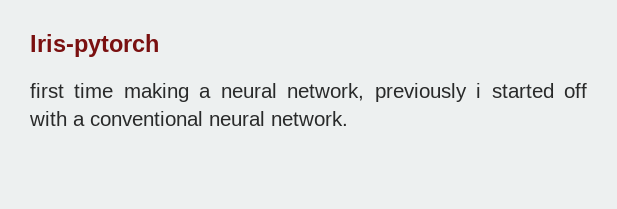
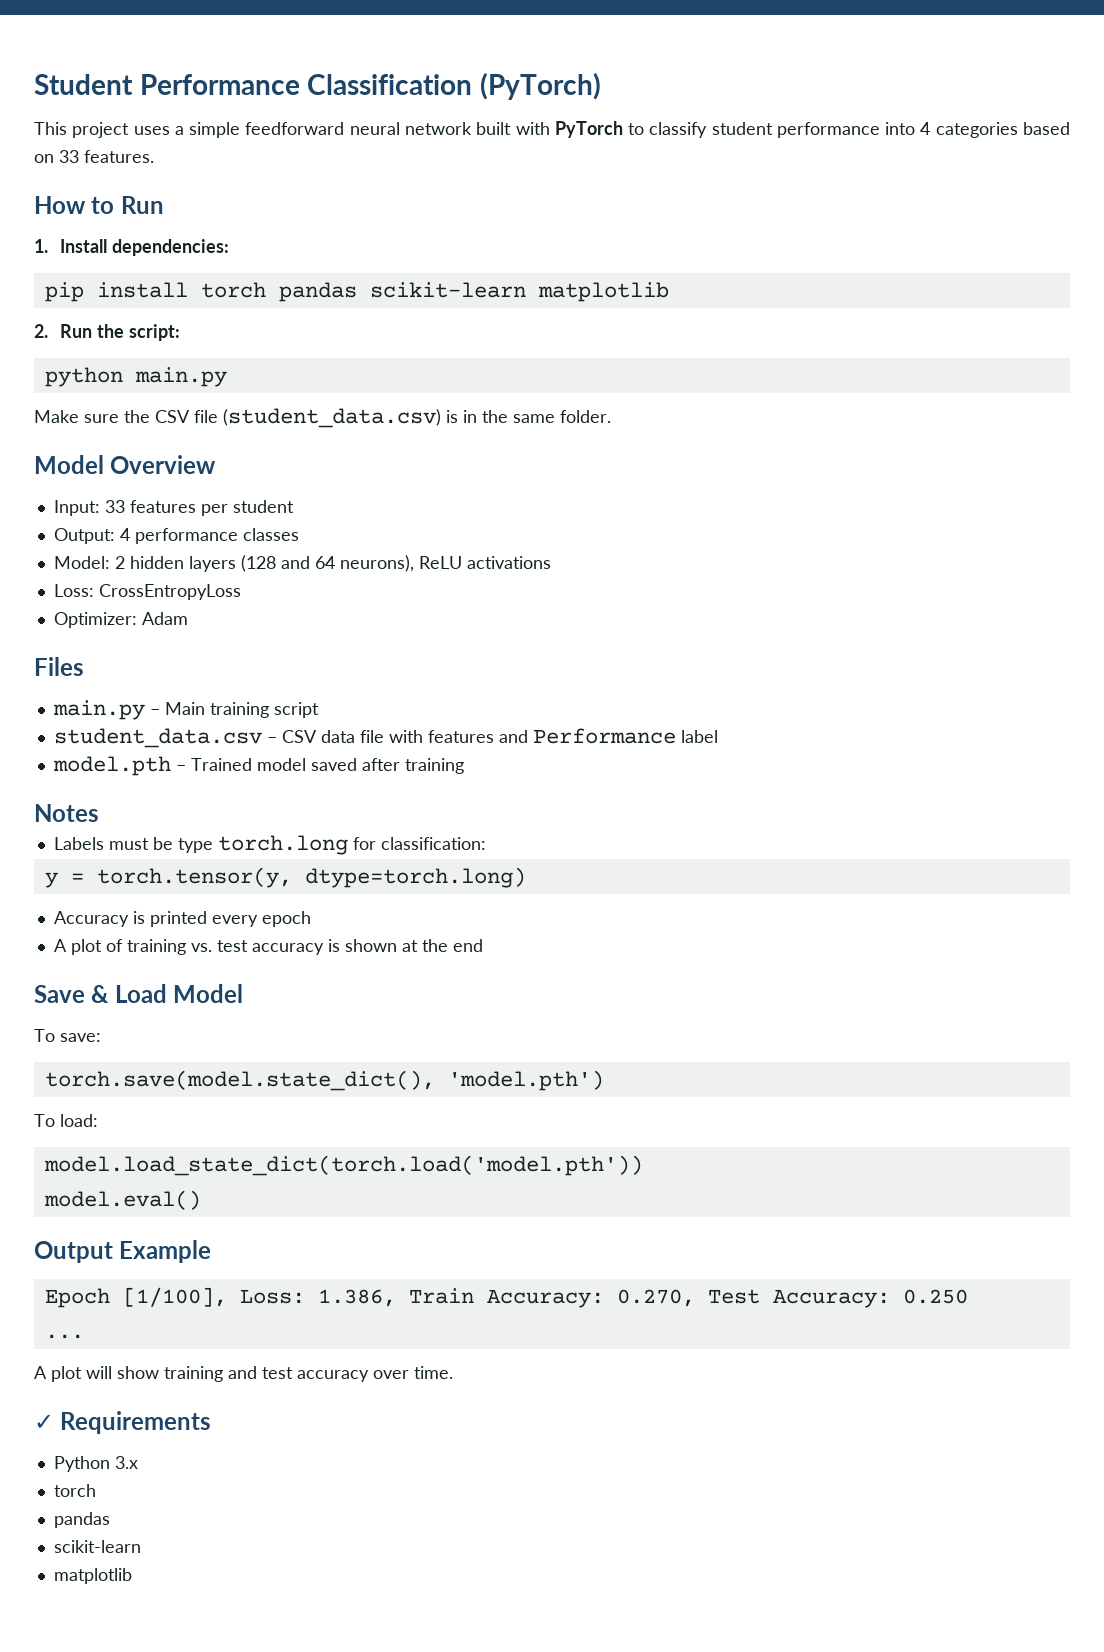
[30,34,159,57] [30,83,588,102] [29,111,348,126] Iris-pytorch // first time making a neural network, previously i started off with a conventional neural network. -> [34,73,601,100] [34,121,1071,138] [34,150,154,163] [34,196,164,214] [34,239,229,256] [44,282,669,302] [34,324,180,341] [44,367,227,387] [34,408,611,428] [34,455,217,474] [53,500,294,516] [53,528,299,544] [53,555,551,572] [53,584,241,600] [53,612,188,628] [34,657,84,676] [52,700,319,720] [53,728,718,748] [52,756,464,776] [34,804,99,822] [53,835,486,855] [44,867,526,888] [53,911,311,927] [53,939,483,955] [34,984,244,1003] [34,1029,101,1042] [44,1070,604,1091] [34,1114,98,1127] [43,1155,643,1176] [43,1190,201,1210] [34,1240,212,1263] [44,1287,968,1308] [44,1334,84,1339] [34,1366,453,1382] [34,1411,212,1434] [53,1456,138,1472] [53,1484,96,1497] [53,1512,110,1528] [53,1540,141,1553] [53,1568,132,1584] Student Performance Classification (PyTorch) // This project uses a simple feedforward neural network built with PyTorch to classify student performance into 4 categories based on 33 features. // How to Run // 1. Install dependencies: // pip install torch pandas scikit-learn matplotlib // 2. Run the script: // python main.py // Make sure the CSV file (student_data.csv) is in the same folder. // Model Overview // Input: 33 features per student // Output: 4 performance classes // Model: 2 hidden layers (128 and 64 neurons), ReLU activations // Loss: CrossEntropyLoss // Optimizer: Adam // Files // main.py – Main training script // student_data.csv – CSV data file with features and Performance label // model.pth – Trained model saved after training // Notes // Labels must be type torch.long for classification: // y = torch.tensor(y, dtype=torch.long) // Accuracy is printed every epoch // A plot of training vs. test accuracy is shown at the end // Save & Load Model // To save: // torch.save(model.state_dict(), 'model.pth') // To load: // model.load_state_dict(torch.load('model.pth')) // model.eval() // Output Example // Epoch [1/100], Loss: 1.386, Train Accuracy: 0.270, Test Accuracy: 0.250 // ... // A plot will show training and test accuracy over time. // ✓ Requirements // Python 3.x // torch // pandas // scikit-learn // matplotlib

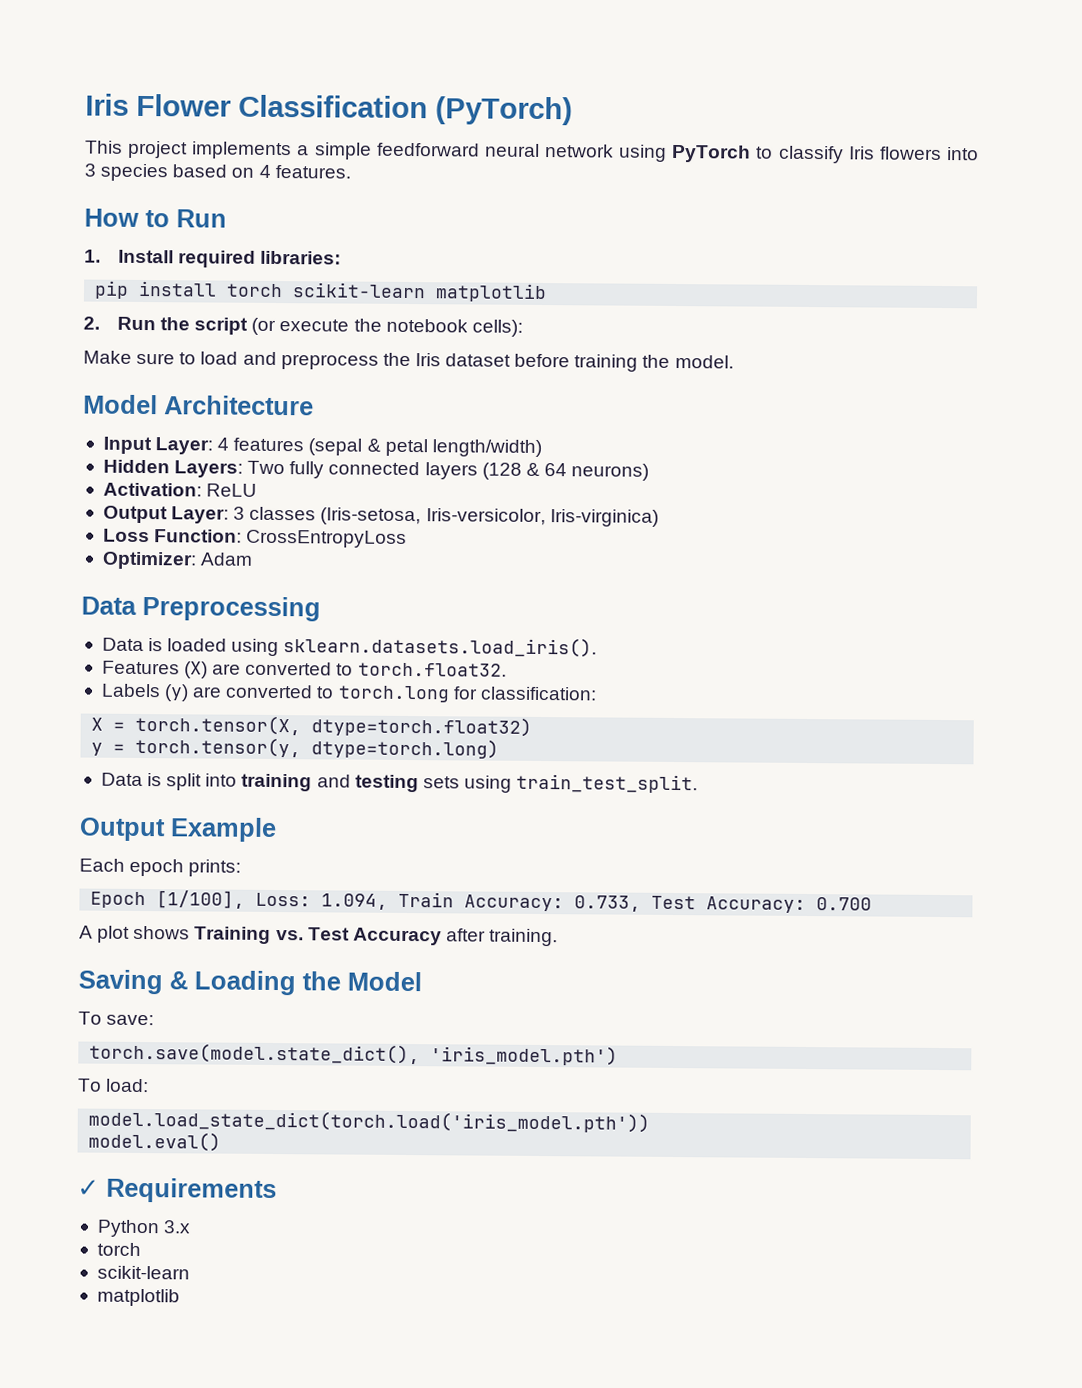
[34,74,300,95] Student Performance -> [85,93,232,117] Iris Flower
[133,126,170,135] uses -> [192,141,293,160] implements
[476,122,550,135] built with -> [618,144,668,162] using
[711,122,1018,138] student performance into 4 categories -> [848,146,979,161] [84,163,169,182] Iris flowers into 3 species
[59,150,79,163] 33 -> [258,164,271,178] 4
[111,239,229,256] dependencies: -> [177,250,342,268] required libraries:
[278,282,357,302] pandas -> (284, 290) none
[128,324,180,341] [44,367,227,387] [34,408,611,428] [34,455,217,474] [53,500,294,516] [53,528,299,544] [53,555,551,572] [53,584,241,600] [53,612,188,628] [34,657,84,676] [52,700,319,720] [53,728,718,748] [52,756,464,776] [34,804,99,822] [53,837,213,853] script: // python main.py // Make sure the CSV file (student_data.csv) is in the same folder. // Model Overview // Input: 33 features per student // Output: 4 performance classes // Model: 2 hidden layers (128 and 64 neurons), ReLU activations // Loss: CrossEntropyLoss // Optimizer: Adam // Files // main.py – Main training script // student_data.csv – CSV data file with features and Performance label // model.pth – Trained model saved after training // Notes // Labels must be type -> [194,317,523,337] [83,350,734,372] [83,394,314,416] [102,436,542,457] [102,459,650,481] [102,482,258,497] [102,505,659,527] [102,528,408,548] [101,551,254,570] [81,596,321,622] [101,636,598,658] [101,660,507,679] [100,683,335,702] script (or execute the notebook cells): // Make sure to load and preprocess the Iris dataset before training the model. // Model Architecture // Input Layer: 4 features (sepal & petal length/width) // Hidden Layers: Two fully connected layers (128 & 64 neurons) // Activation: ReLU // Output Layer: 3 classes (Iris-setosa, Iris-versicolor, Iris-virginica) // Loss Function: CrossEntropyLoss // Optimizer: Adam // Data Preprocessing // Data is loaded using sklearn.datasets.load_iris(). // Features (X) are converted to torch.float32. // Labels (y) are converted to
(486, 843) none -> [91,714,533,737] // X = torch.tensor(X, dtype=torch.float32)
[53,911,311,927] [53,939,483,955] [34,984,167,1003] Accuracy is printed every epoch // A plot of training vs. test accuracy is shown at the end // Save & Load -> [100,772,699,794] [79,817,277,843] [79,858,242,877] [90,890,873,913] [79,925,559,947] [78,969,341,996] Data is split into training and testing sets using train_test_split. // Output Example // Each epoch prints: // Epoch [1/100], Loss: 1.094, Train Accuracy: 0.733, Test Accuracy: 0.700 // A plot shows Training vs. Test Accuracy after training. // Saving & Loading the
[447,1070,604,1091] 'model.pth') -> [430,1045,619,1066] 'iris_model.pth')
[43,1155,643,1176] model.load_state_dict(torch.load('model.pth')) -> [88,1109,651,1133] model.load_state_dict(torch.load('iris_model.pth'))
[34,1240,212,1263] [44,1287,968,1308] [44,1334,84,1339] [34,1366,453,1382] // Output Example // Epoch [1/100], Loss: 1.386, Train Accuracy: 0.270, Test Accuracy: 0.250 // ... // A plot will show training and test accuracy over time. -> (222, 1141) none
[53,1512,110,1528] // pandas -> (141, 1249) none

